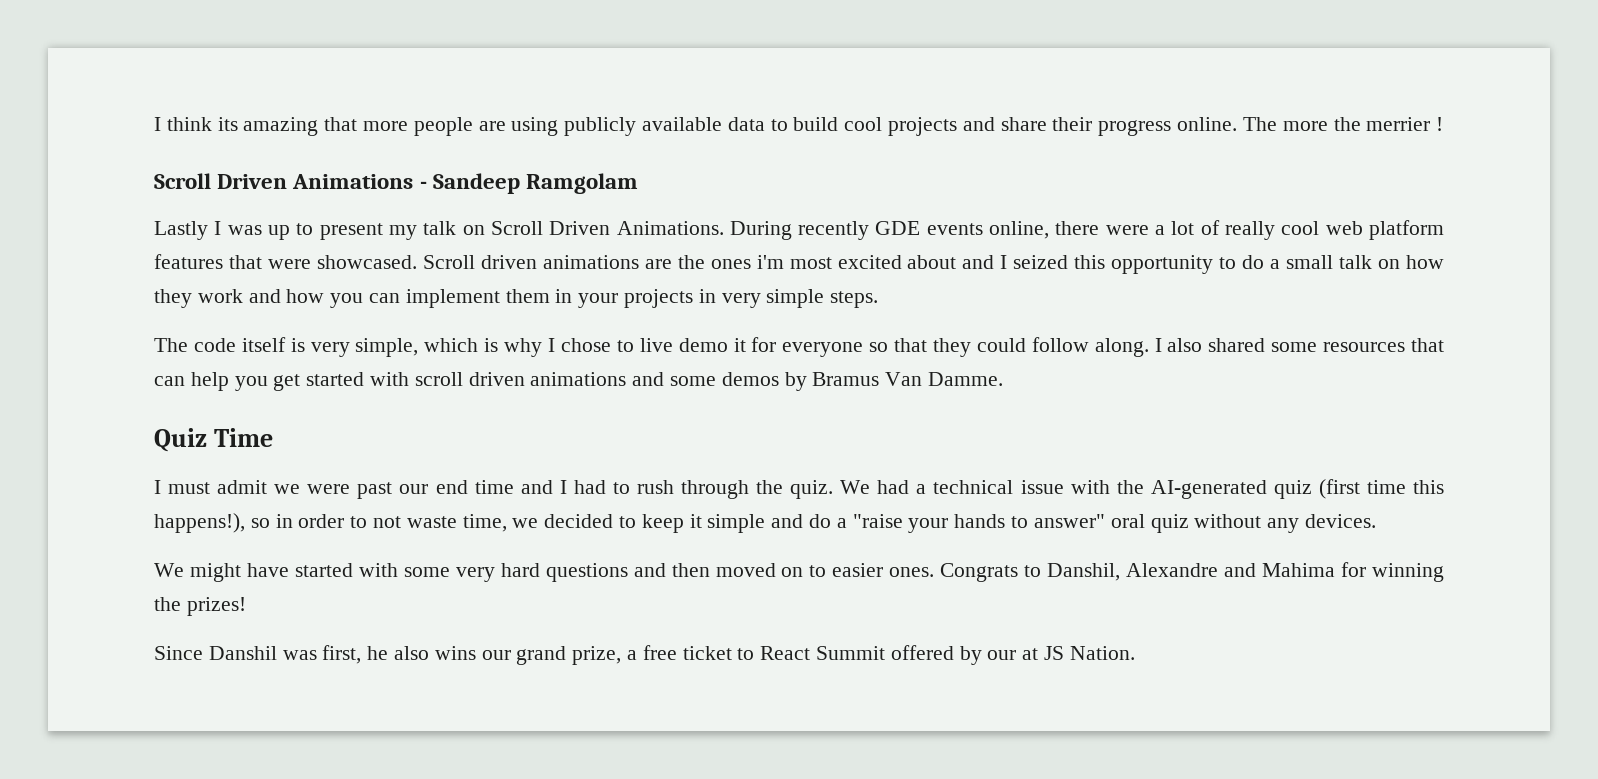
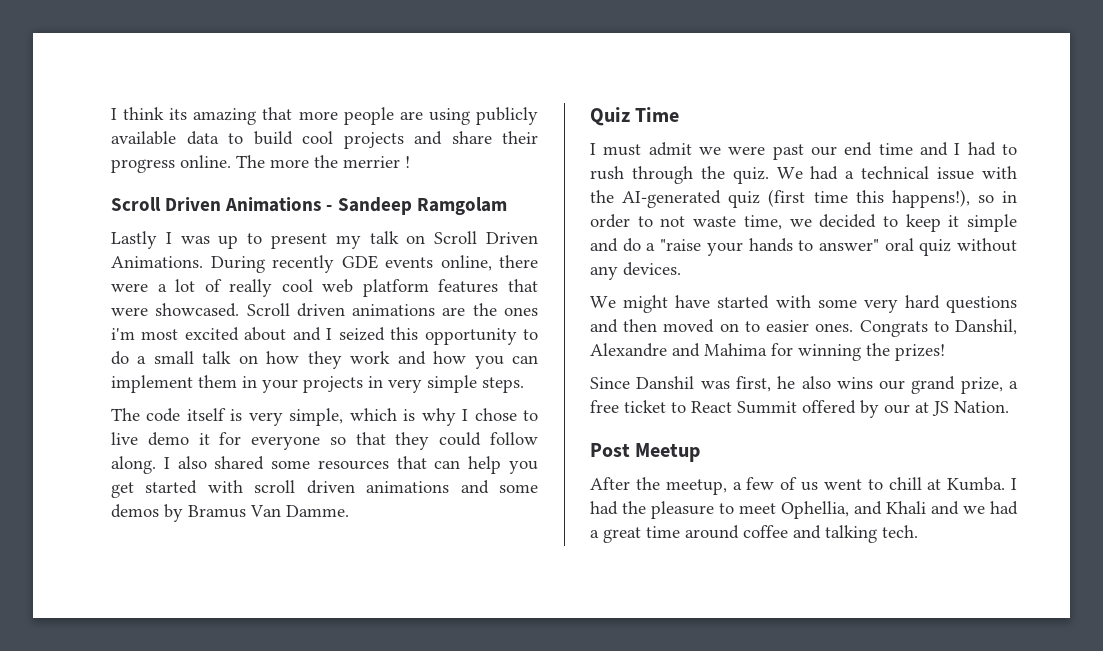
(1135, 653) none -> [590,443,701,462] [590,477,1017,495] [590,501,1018,519] [590,525,918,543] // Post Meetup // After the meetup, a few of us went to chill at Kumba. I had the pleasure to meet Ophellia, and Khali and we had a great time around coffee and talking tech.

